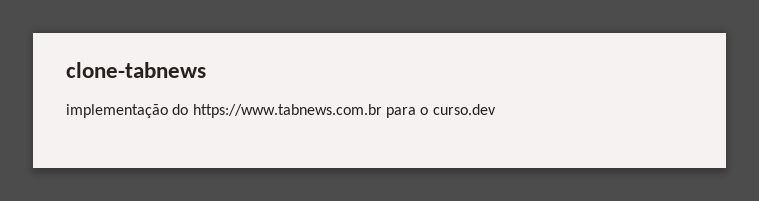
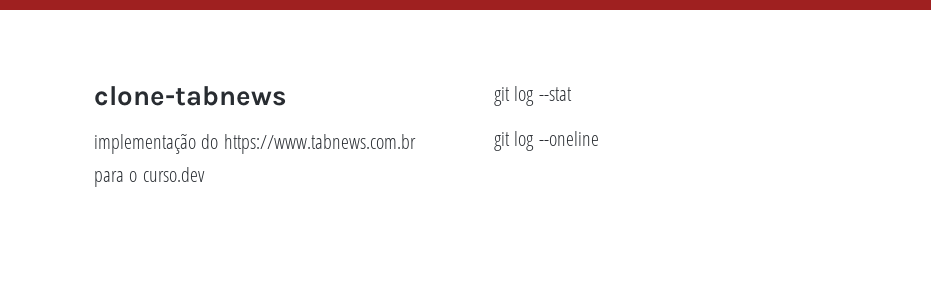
(496, 109) none -> [494,86,572,106] [494,131,599,151] // git log --stat // git log --oneline

